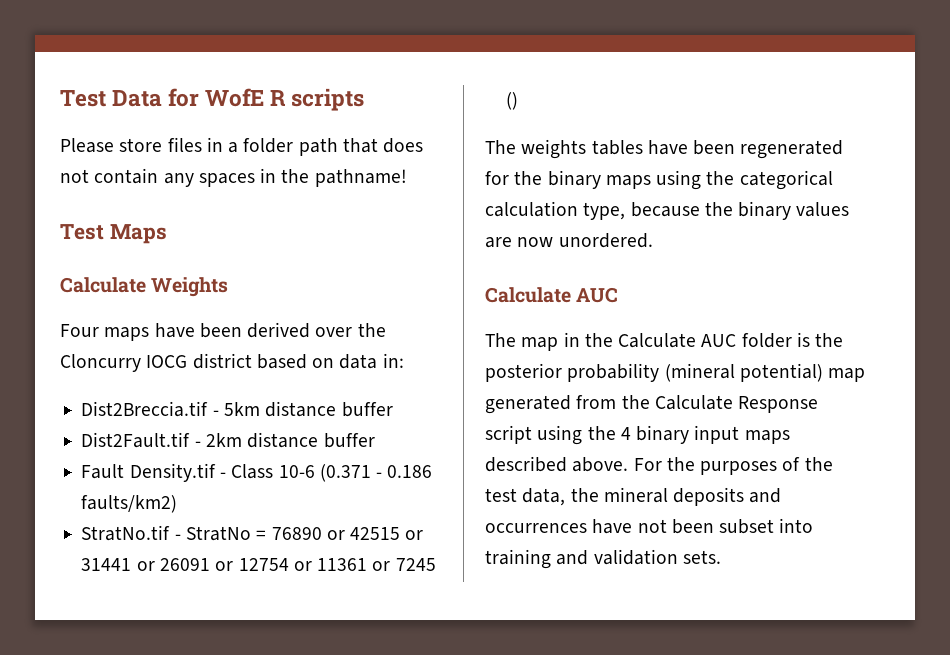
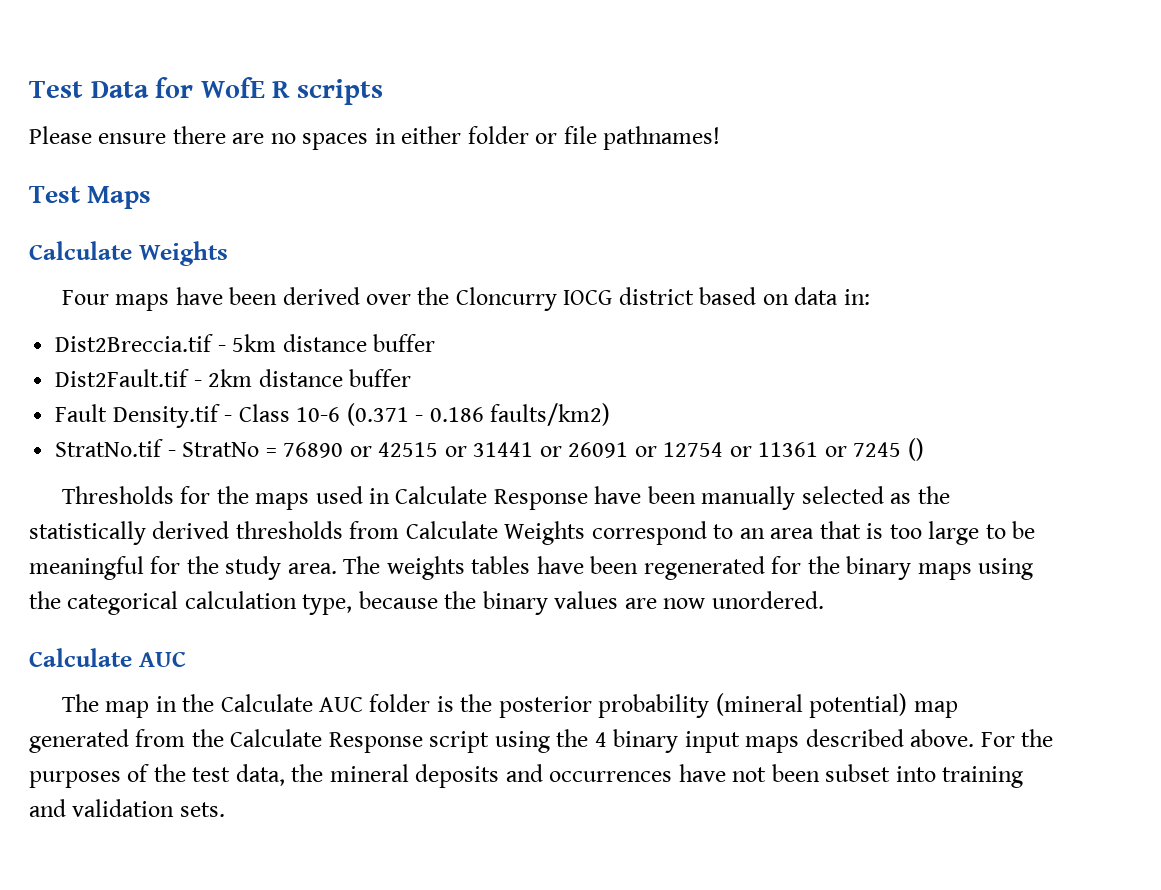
[119,137,424,156] [60,168,407,187] store files in a folder path that does not contain any spaces in the pathname! -> [98,126,721,150] ensure there are no spaces in either folder or file pathnames!
(519, 101) none -> [61,486,950,510] [29,521,1036,545] [29,556,337,580] Thresholds for the maps used in Calculate Response have been manually selected as the statistically derived thresholds from Calculate Weights correspond to an area that is too large to be meaningful for the study area.

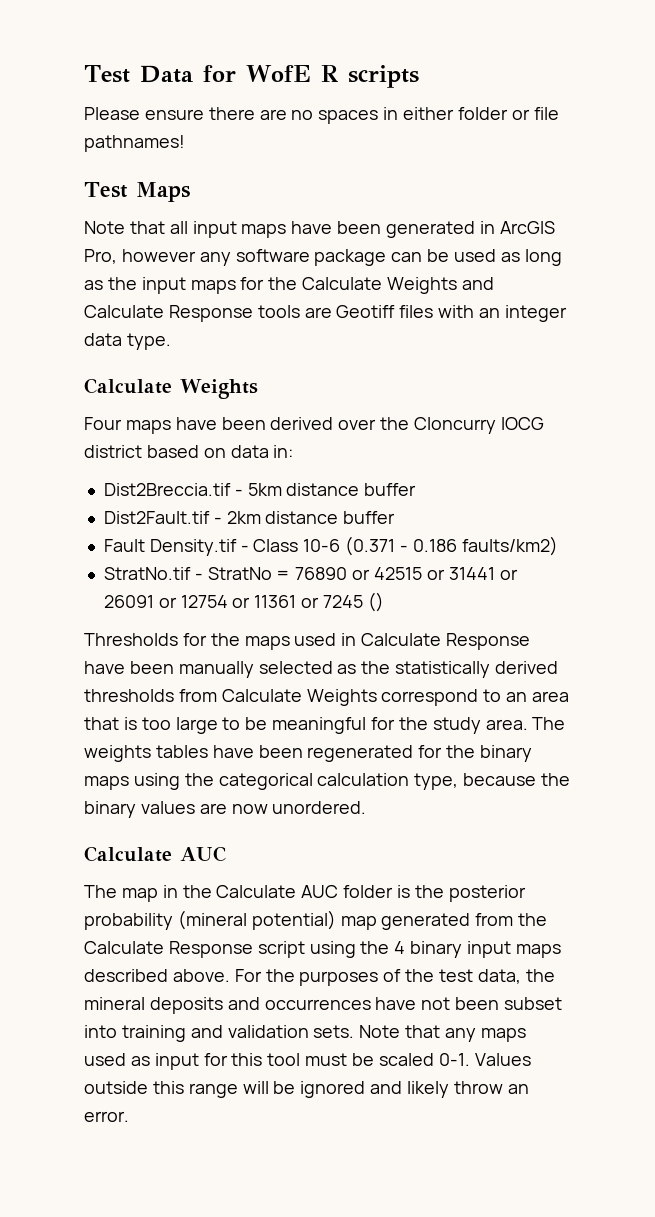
(152, 197) none -> [84,221,555,238] [84,249,562,266] [84,277,494,294] [84,305,567,322] [84,333,171,350] // Note that all input maps have been generated in ArcGIS Pro, however any software package can be used as long as the input maps for the Calculate Weights and Calculate Response tools are Geotiff files with an integer data type.
(225, 809) none -> [359,1025,526,1042] [84,1053,531,1070] [84,1081,529,1098] [84,1111,129,1122] Note that any maps used as input for this tool must be scaled 0-1. Values outside this range will be ignored and likely throw an error.

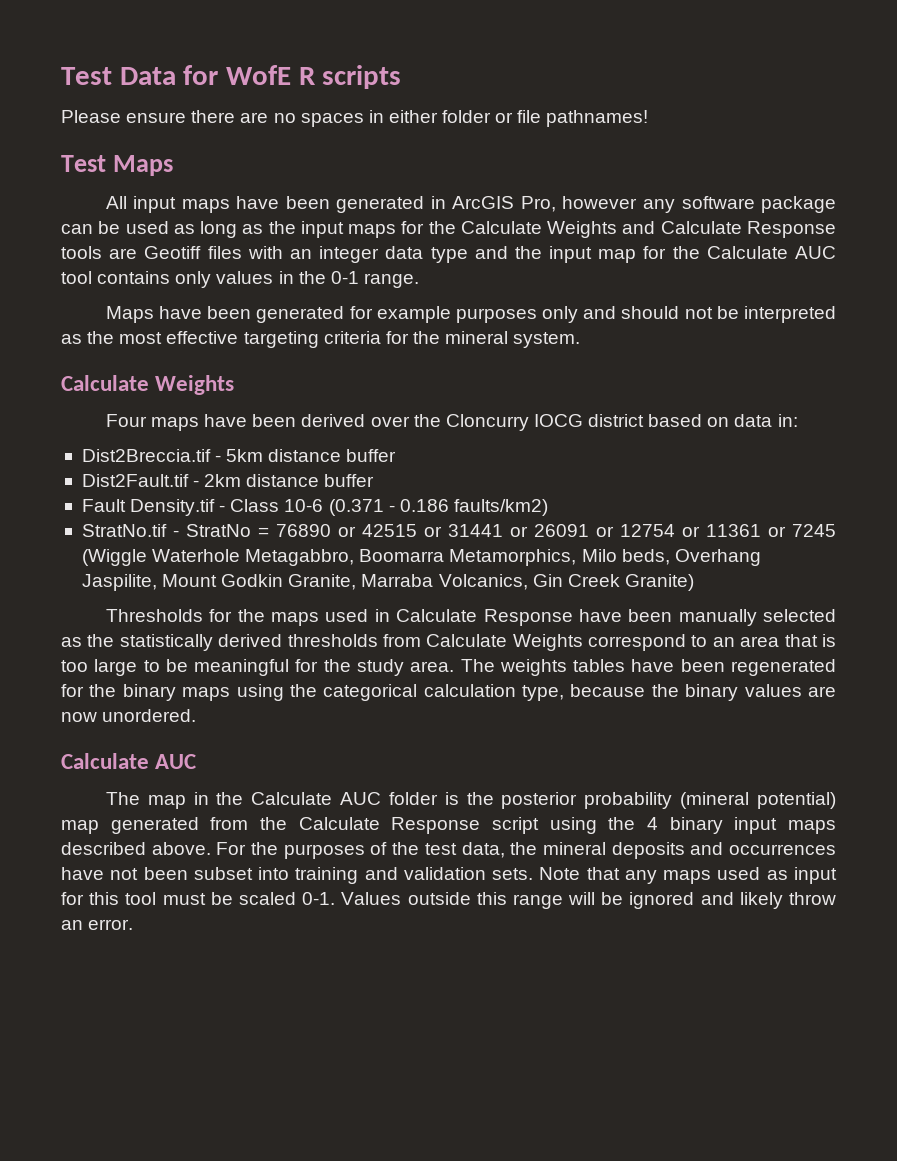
[84,221,188,234] Note that all -> [105,196,127,209] All
[126,333,171,350] type. -> [430,246,836,263] [61,271,419,288] [105,306,837,323] [61,331,581,348] type and the input map for the Calculate AUC tool contains only values in the 0-1 range. // Maps have been generated for example purposes only and should not be interpreted as the most effective targeting criteria for the mineral system.
[367,592,384,612] () -> [81,549,761,566] [81,574,694,591] (Wiggle Waterhole Metagabbro, Boomarra Metamorphics, Milo beds, Overhang Jaspilite, Mount Godkin Granite, Marraba Volcanics, Gin Creek Granite)

